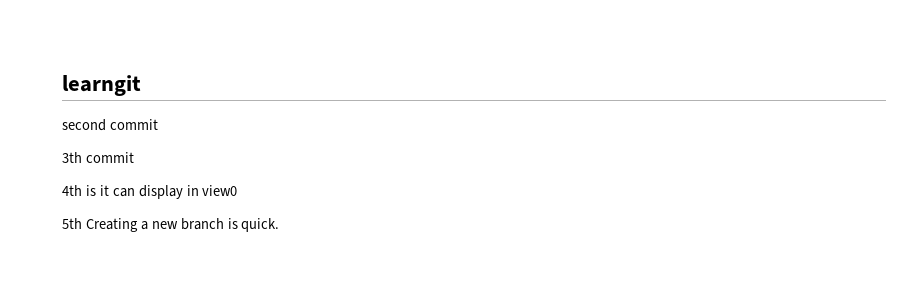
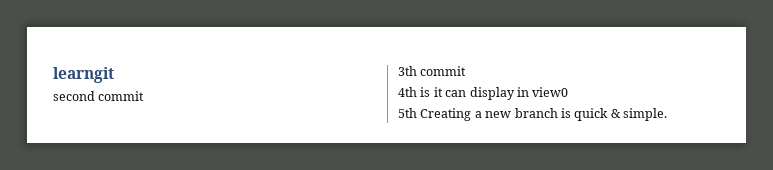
[241,218,280,232] quick. -> [574,108,667,121] quick & simple.

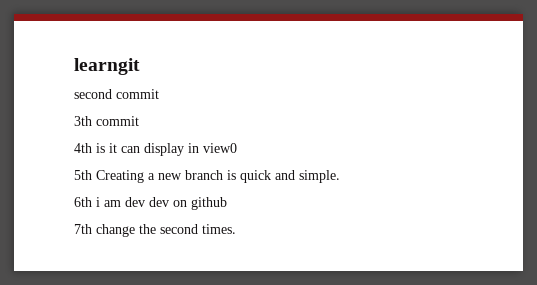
[610,109,621,118] & -> [275,170,295,180] and
(667, 114) none -> [74,197,227,210] [74,224,236,237] // 6th i am dev dev on github // 7th change the second times.

